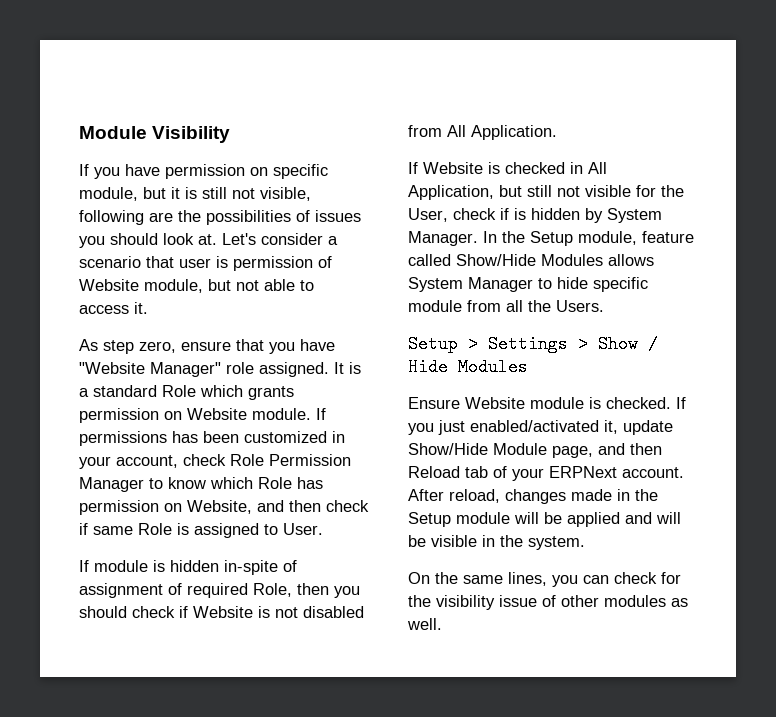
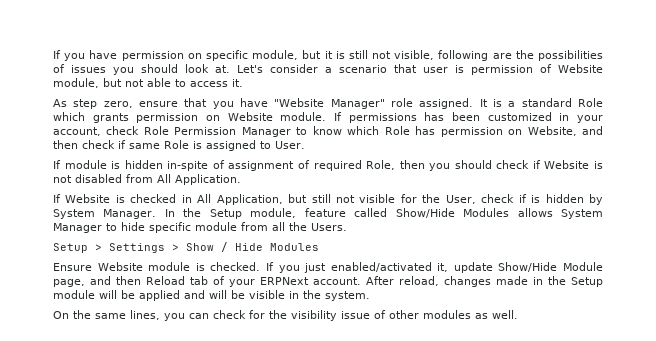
[79,126,231,143] Module Visibility // -> (53, 54) none

